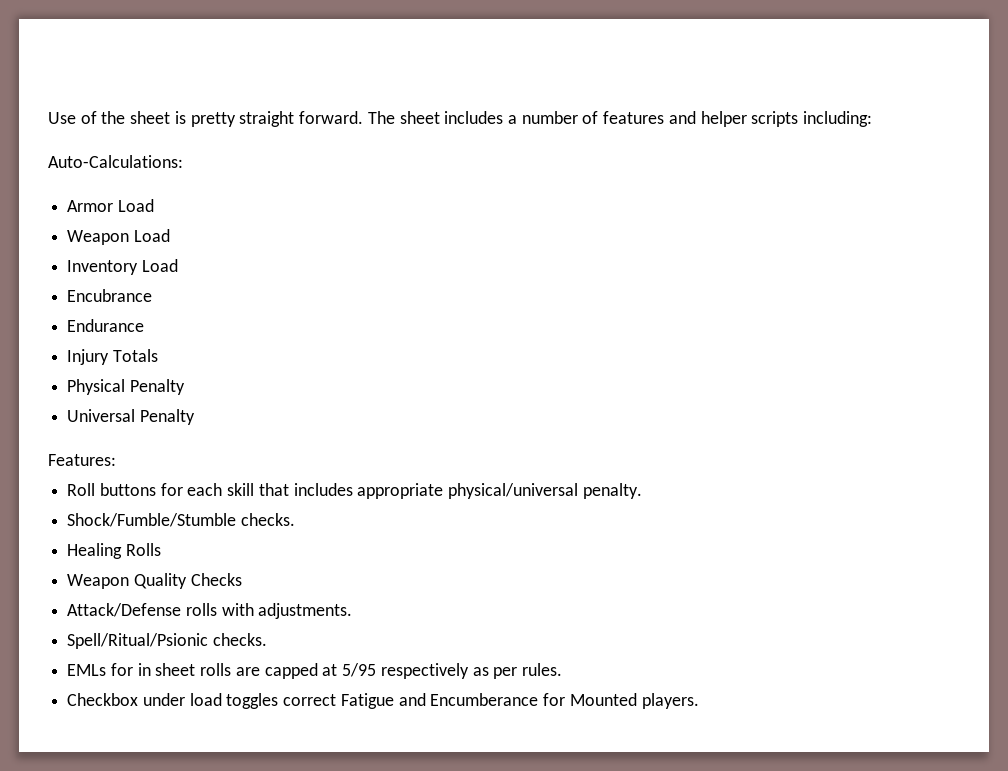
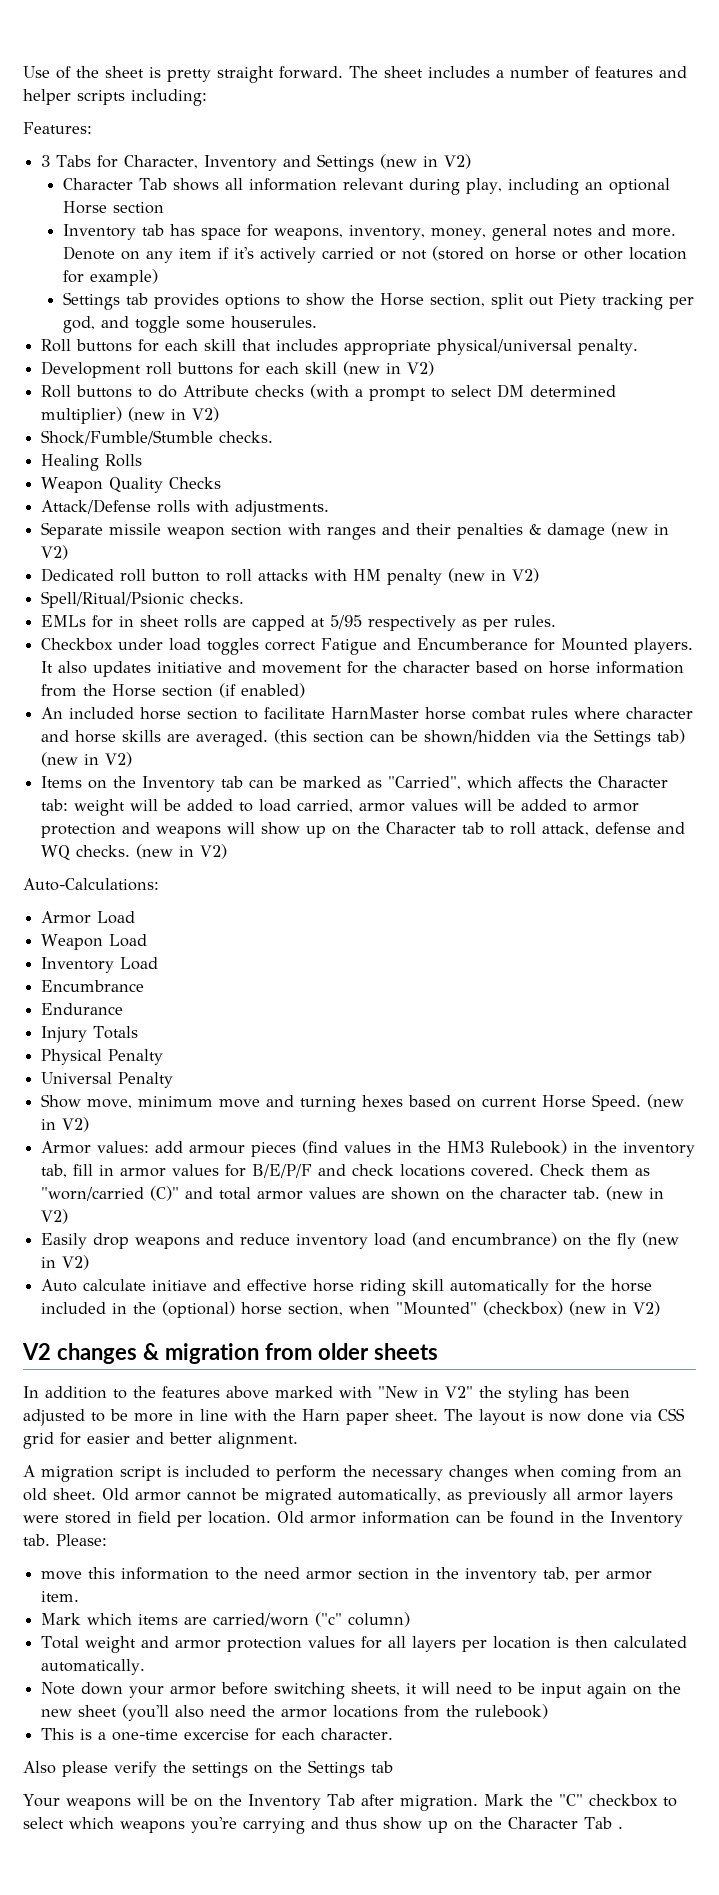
[48,155,183,168] [67,199,154,212] [67,229,170,245] [67,259,178,275] [67,289,153,302] [67,319,145,332] [67,349,158,365] [67,379,185,395] [67,409,195,425] [48,454,116,466] Auto-Calculations: // Armor Load // Weapon Load // Inventory Load // Encubrance // Endurance // Injury Totals // Physical Penalty // Universal Penalty // Features: -> [23,122,92,134] [41,154,472,172] [62,178,670,195] [62,201,164,214] [62,224,676,241] [62,246,687,263] [62,269,158,286] [62,292,694,310] [62,316,317,333] Features: // 3 Tabs for Character, Inventory and Settings (new in V2) // Character Tab shows all information relevant during play, including an optional Horse section // Inventory tab has space for weapons, inventory, money, general notes and more. Denote on any item if it's actively carried or not (stored on horse or other location for example) // Settings tab provides options to show the Horse section, split out Piety tracking per god, and toggle some houserules.
(642, 491) none -> [41,361,435,378] [41,384,617,401] [41,407,220,424] // Development roll buttons for each skill (new in V2) // Roll buttons to do Attribute checks (with a prompt to select DM determined multiplier) (new in V2)
(353, 611) none -> [41,522,670,540] [41,545,69,560] [41,568,540,585] // Separate missile weapon section with ranges and their penalties & damage (new in V2) // Dedicated roll button to roll attacks with HM penalty (new in V2)
(699, 701) none -> [41,661,685,677] [41,683,306,698] [41,707,694,720] [41,729,686,747] [41,752,133,767] [41,776,669,792] [41,799,640,816] [41,822,686,838] [41,844,228,860] [23,878,159,891] [41,911,136,924] [41,934,148,950] [41,957,159,973] [41,980,145,992] [41,1003,124,1015] [41,1026,139,1043] [41,1049,164,1065] [41,1072,174,1088] [41,1094,685,1112] [41,1117,90,1132] [41,1140,696,1157] [41,1164,651,1178] [41,1186,665,1201] [41,1209,69,1224] [41,1232,680,1249] [41,1255,90,1270] [41,1279,653,1296] [41,1301,661,1318] [22,1343,438,1364] [23,1386,630,1403] [23,1408,685,1426] [23,1432,298,1449] [23,1465,682,1482] [23,1488,673,1505] [23,1511,683,1527] [23,1534,107,1546] [41,1567,653,1583] [41,1591,80,1602] [41,1612,411,1627] [41,1636,688,1653] [41,1659,146,1675] [41,1682,682,1699] [41,1704,549,1721] [41,1728,394,1741] [23,1760,393,1778] [23,1794,677,1811] [23,1817,623,1834] It also updates initiative and movement for the character based on horse information from the Horse section (if enabled) // An included horse section to facilitate HarnMaster horse combat rules where character and horse skills are averaged. (this section can be shown/hidden via the Settings tab) (new in V2) // Items on the Inventory tab can be marked as "Carried", which affects the Character tab: weight will be added to load carried, armor values will be added to armor protection and weapons will show up on the Character tab to roll attack, defense and WQ checks. (new in V2) // Auto-Calculations: // Armor Load // Weapon Load // Inventory Load // Encumbrance // Endurance // Injury Totals // Physical Penalty // Universal Penalty // Show move, minimum move and turning hexes based on current Horse Speed. (new in V2) // Armor values: add armour pieces (find values in the HM3 Rulebook) in the inventory tab, fill in armor values for B/E/P/F and check locations covered. Check them as "worn/carried (C)" and total armor values are shown on the character tab. (new in V2) // Easily drop weapons and reduce inventory load (and encumbrance) on the fly (new in V2) // Auto calculate initiave and effective horse riding skill automatically for the horse included in the (optional) horse section, when "Mounted" (checkbox) (new in V2) // V2 changes & migration from older sheets // In addition to the features above marked with "New in V2" the styling has been adjusted to be more in line with the Harn paper sheet. The layout is now done via CSS grid for easier and better alignment. // A migration script is included to perform the necessary changes when coming from an old sheet. Old armor cannot be migrated automatically, as previously all armor layers were stored in field per location. Old armor information can be found in the Inventory tab. Please: // move this information to the need armor section in the inventory tab, per armor item. // Mark which items are carried/worn ("c" column) // Total weight and armor protection values for all layers per location is then calculated automatically. // Note down your armor before switching sheets, it will need to be input again on the new sheet (you'll also need the armor locations from the rulebook) // This is a one-time excercise for each character. // Also please verify the settings on the Settings tab // Your weapons will be on the Inventory Tab after migration. Mark the "C" checkbox to select which weapons you're carrying and thus show up on the Character Tab .

